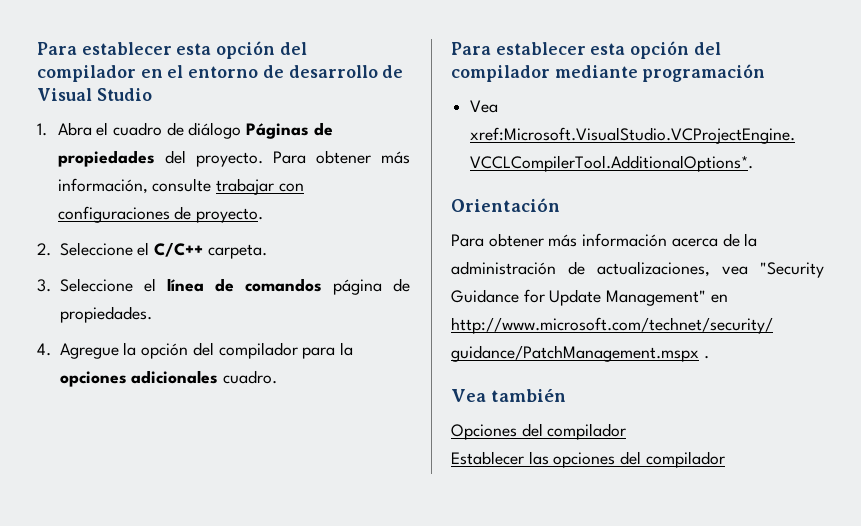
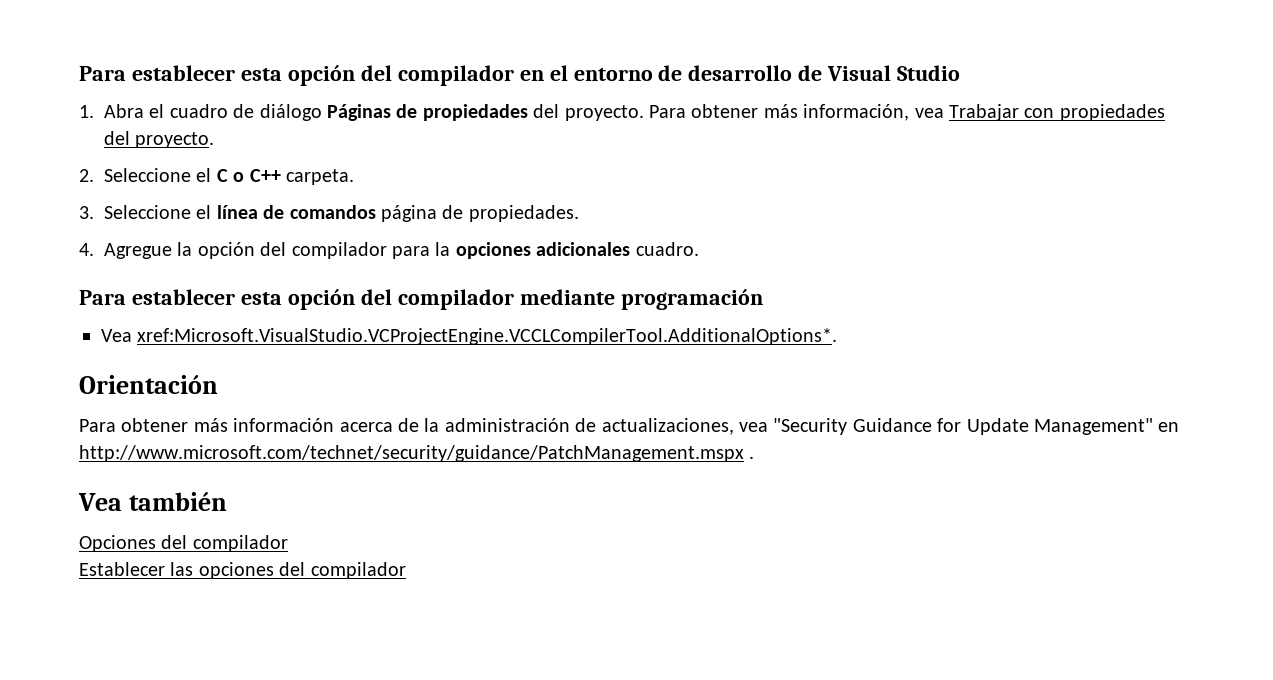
[152,178,304,195] [57,206,192,223] consulte trabajar con configuraciones de -> [914,104,1165,121] [104,131,130,145] vea Trabajar con propiedades del
[154,242,204,257] C/C++ -> [216,169,281,182] C o C++

